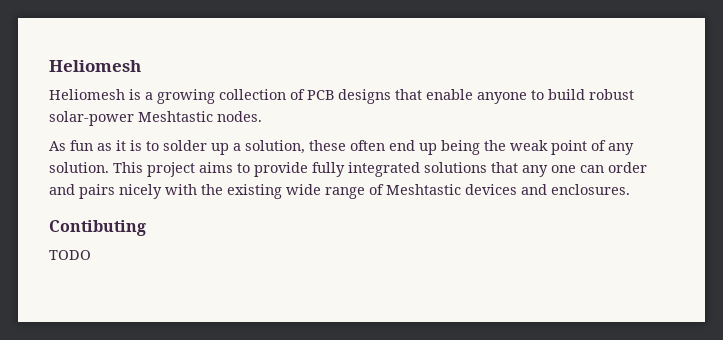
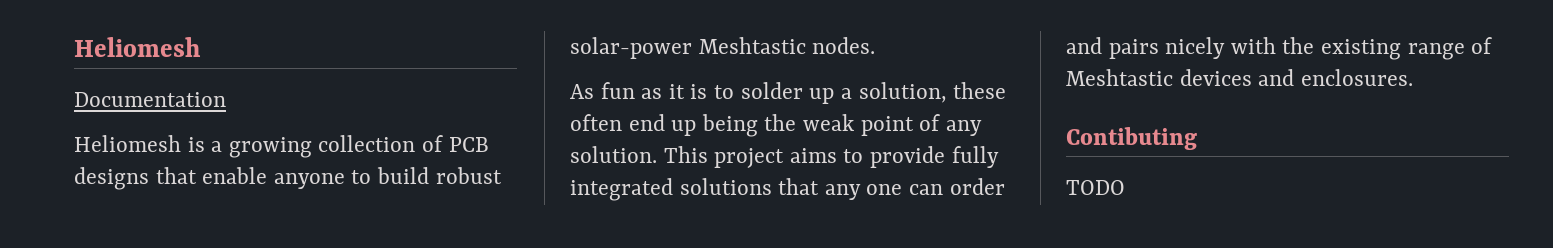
[49,60,141,72] Heliomesh -> [74,37,201,57] [74,92,226,107] Heliomesh // Documentation
[286,184,321,195] wide -> (1402, 49) none

